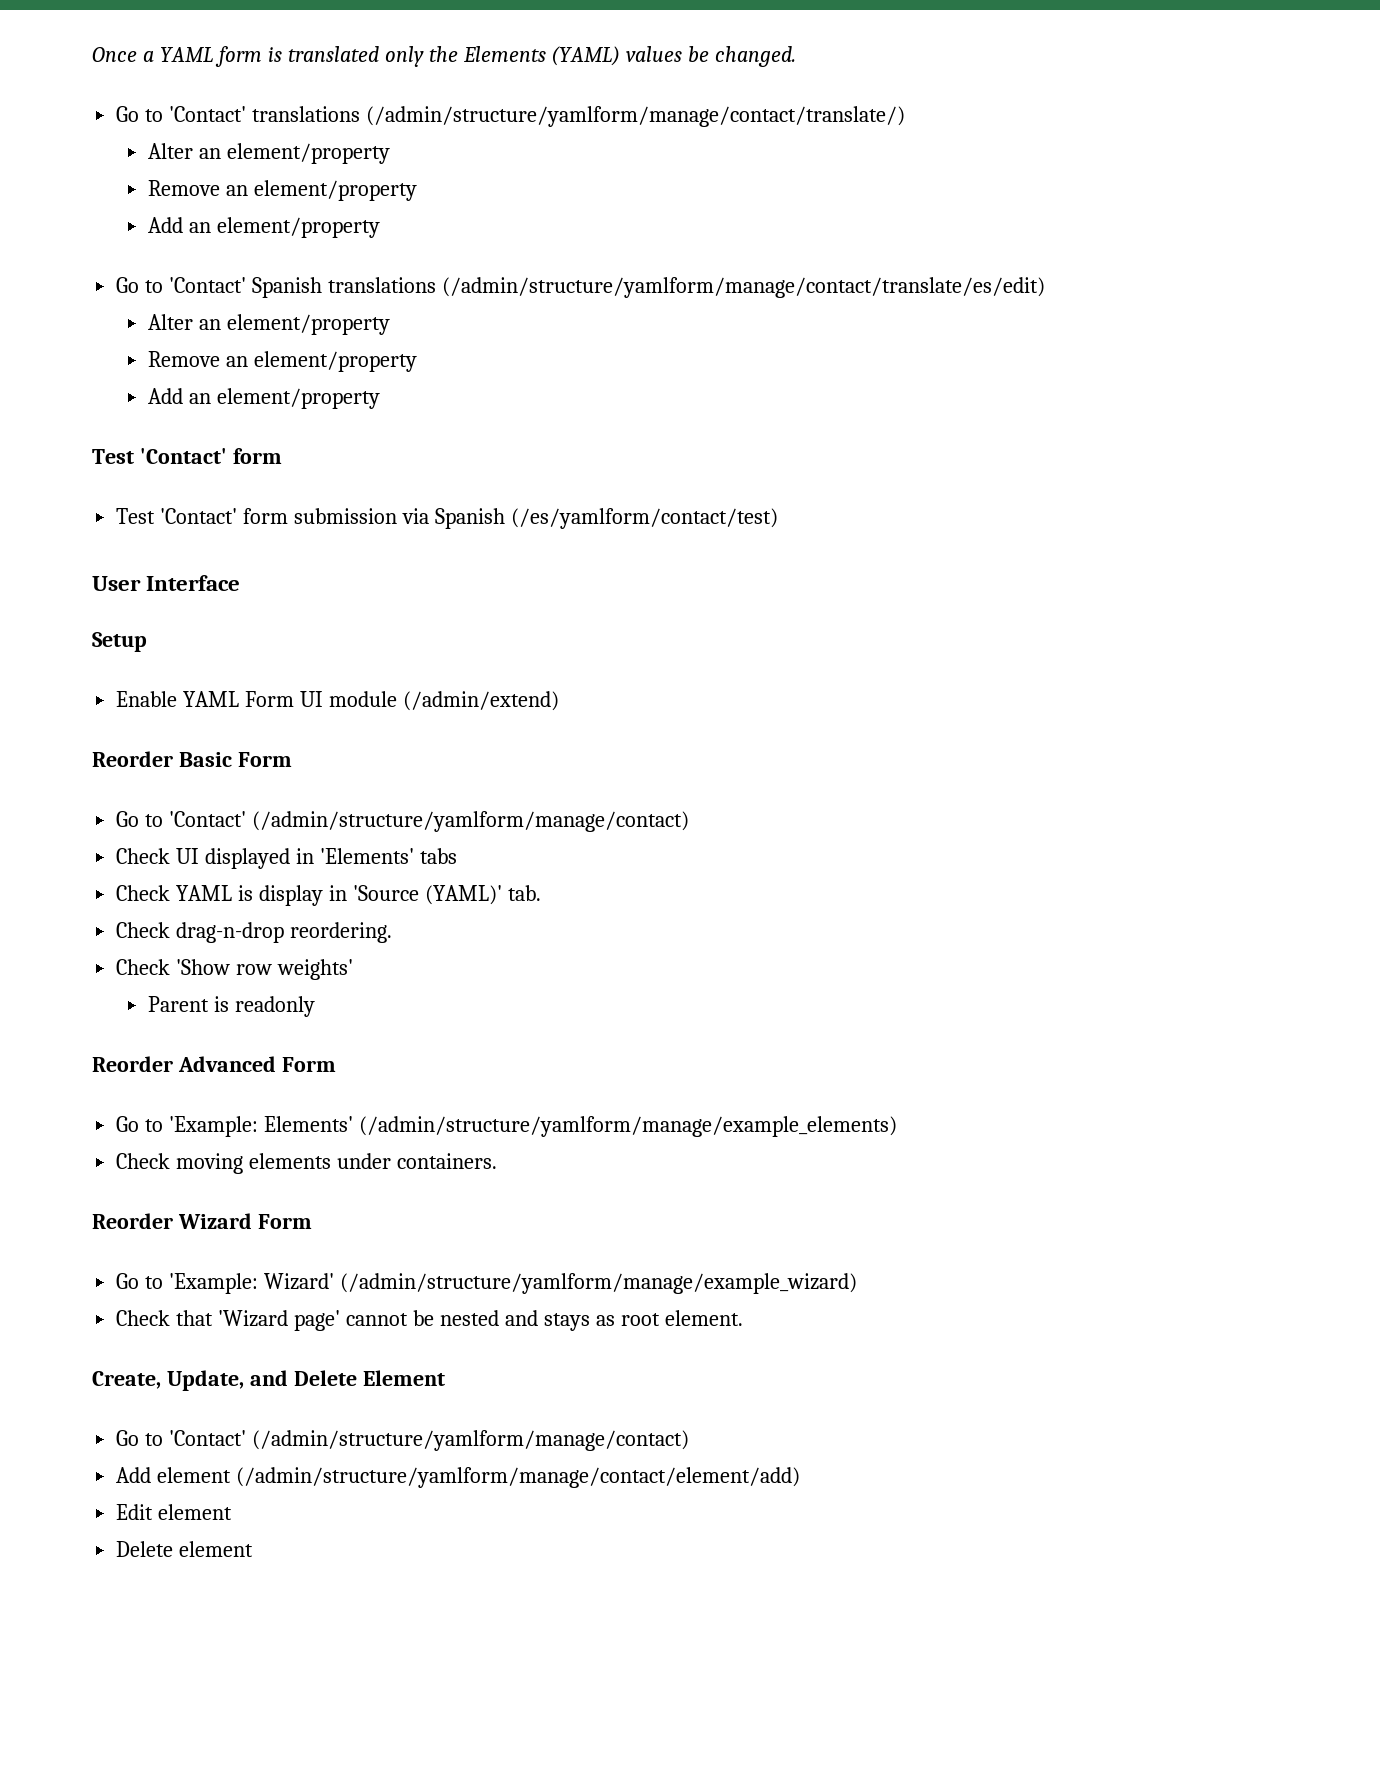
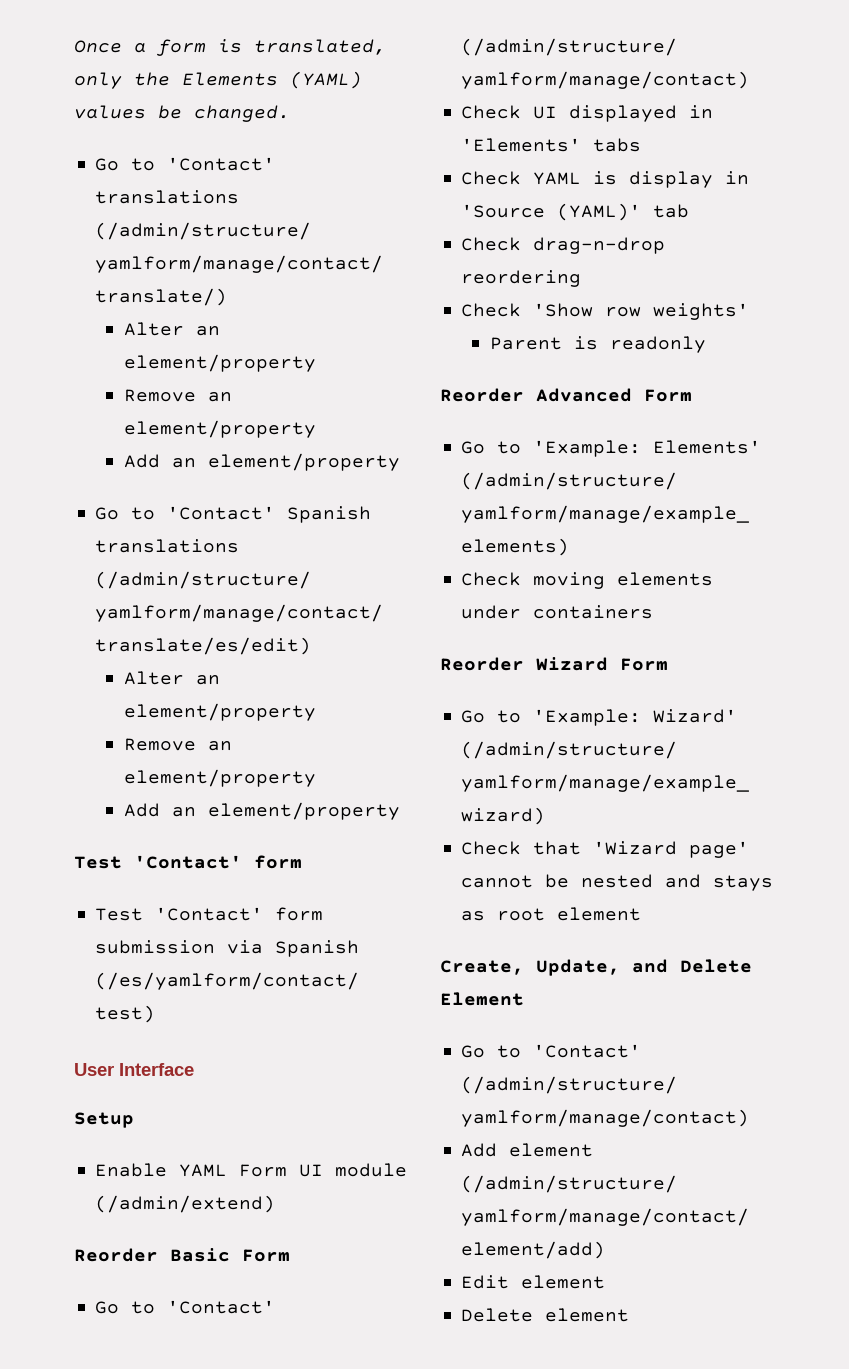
[159,47,213,62] YAML -> (146, 48) none
[287,46,379,62] translated -> [254,39,386,55] translated,
[507,885,541,901] tab. -> [653,204,690,218] tab
[290,922,393,943] reordering. -> [461,270,582,287] reordering
[396,1153,497,1169] containers. -> [533,605,654,619] containers
[664,1310,743,1326] element. -> [557,907,642,921] element

